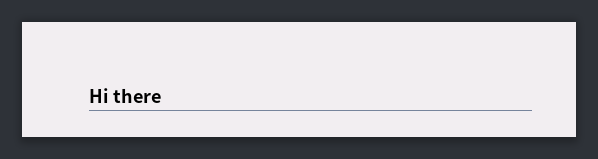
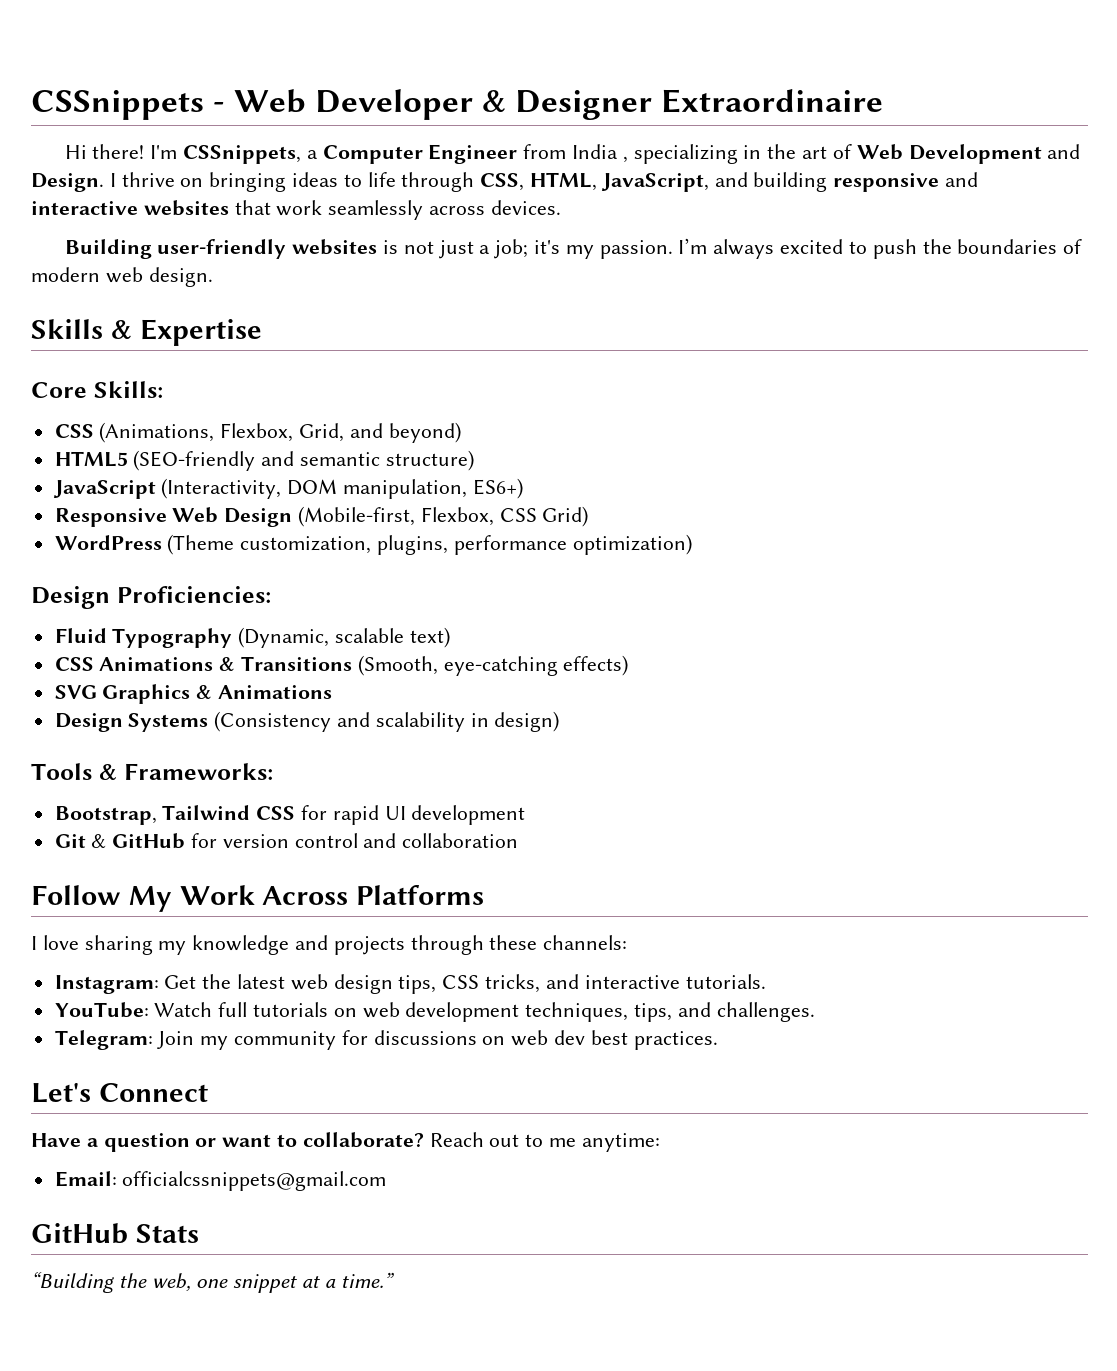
[89,88,161,103] Hi there -> [31,89,884,120] [64,144,1081,164] [31,172,979,192] [31,200,561,220] [64,238,1083,259] [31,267,213,287] [31,319,262,346] [31,381,163,398] [54,422,461,443] [54,450,474,471] [52,478,523,499] [54,506,589,527] [54,534,692,555] [31,586,271,609] [54,627,450,648] [54,655,629,676] [54,684,333,704] [54,711,560,732] [31,763,273,780] [54,805,526,825] [54,833,519,849] [31,885,485,912] [31,935,628,955] [54,974,766,994] [54,1002,815,1022] [54,1030,718,1050] [31,1083,208,1103] [31,1132,660,1152] [54,1171,387,1191] [31,1223,199,1244] [31,1272,395,1293] CSSnippets - Web Developer & Designer Extraordinaire // Hi there! I'm CSSnippets, a Computer Engineer from India , specializing in the art of Web Development and Design. I thrive on bringing ideas to life through CSS, HTML, JavaScript, and building responsive and interactive websites that work seamlessly across devices. // Building user-friendly websites is not just a job; it's my passion. I’m always excited to push the boundaries of modern web design. // Skills & Expertise // Core Skills: // CSS (Animations, Flexbox, Grid, and beyond) // HTML5 (SEO-friendly and semantic structure) // JavaScript (Interactivity, DOM manipulation, ES6+) // Responsive Web Design (Mobile-first, Flexbox, CSS Grid) // WordPress (Theme customization, plugins, performance optimization) // Design Proficiencies: // Fluid Typography (Dynamic, scalable text) // CSS Animations & Transitions (Smooth, eye-catching effects) // SVG Graphics & Animations // Design Systems (Consistency and scalability in design) // Tools & Frameworks: // Bootstrap, Tailwind CSS for rapid UI development // Git & GitHub for version control and collaboration // Follow My Work Across Platforms // I love sharing my knowledge and projects through these channels: // Instagram: Get the latest web design tips, CSS tricks, and interactive tutorials. // YouTube: Watch full tutorials on web development techniques, tips, and challenges. // Telegram: Join my community for discussions on web dev best practices. // Let's Connect // Have a question or want to collaborate? Reach out to me anytime: // Email: officialcssnippets@gmail.com // GitHub Stats // “Building the web, one snippet at a time.”

